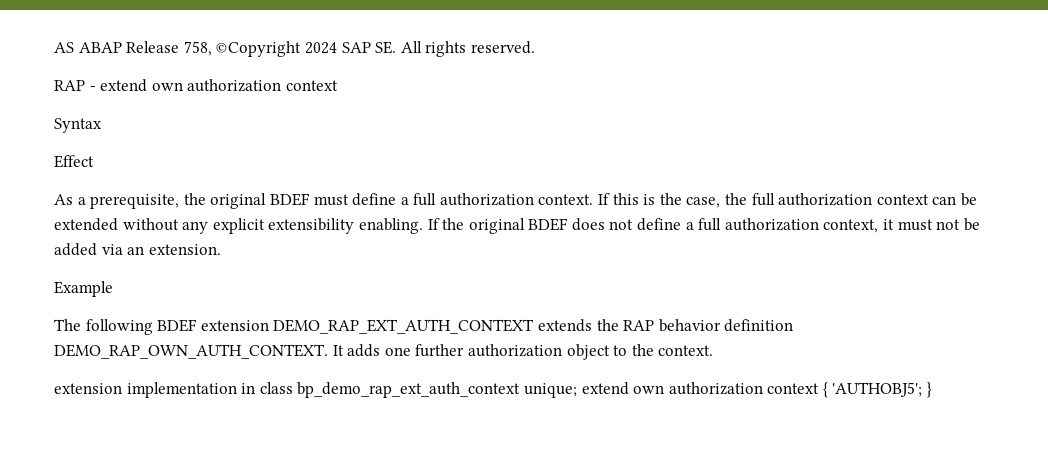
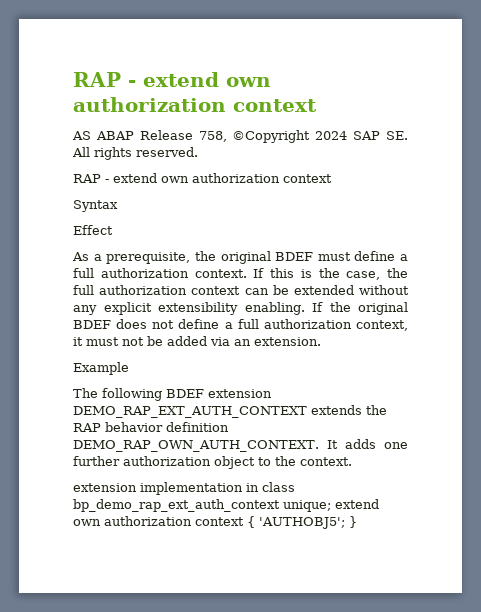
(54, 47) none -> [73,72,271,87] [73,97,317,112] RAP - extend own authorization context //

